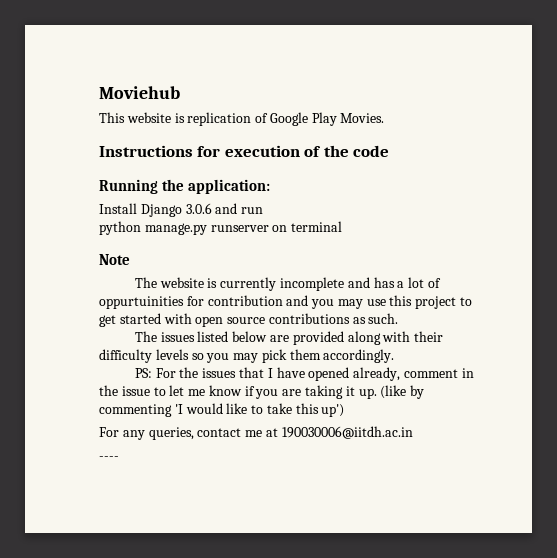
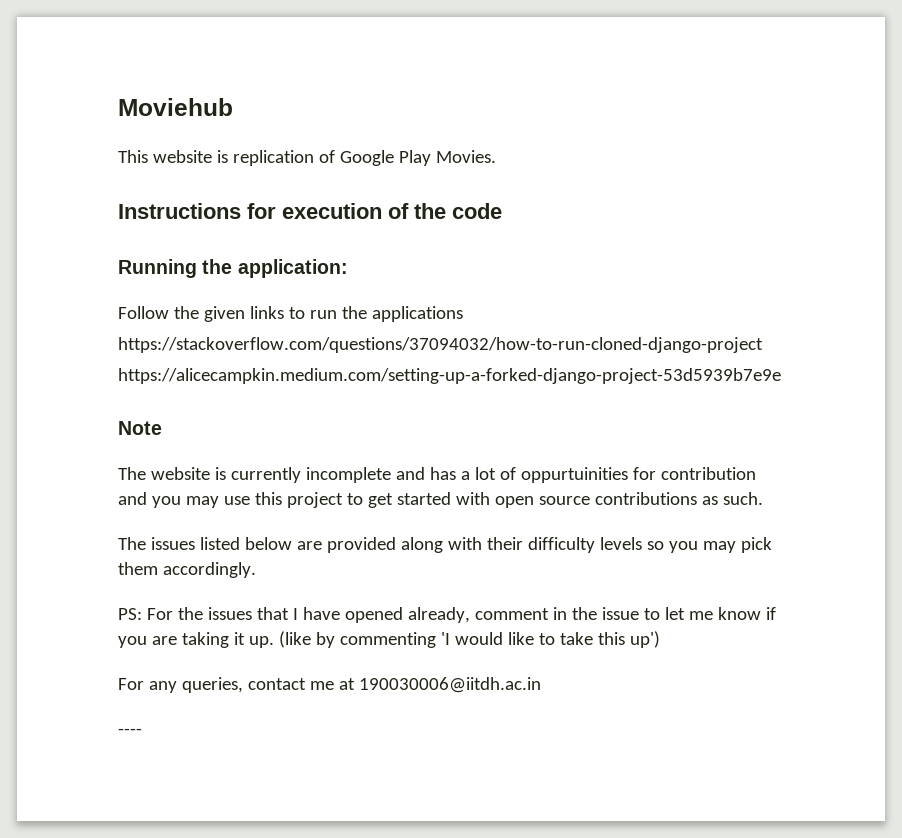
[99,203,264,217] [99,221,343,235] Install Django 3.0.6 and run // python manage.py runserver on terminal -> [118,306,463,322] [118,337,763,353] [118,368,781,384] Follow the given links to run the applications // https://stackoverflow.com/questions/37094032/how-to-run-cloned-django-project // https://alicecampkin.medium.com/setting-up-a-forked-django-project-53d5939b7e9e

